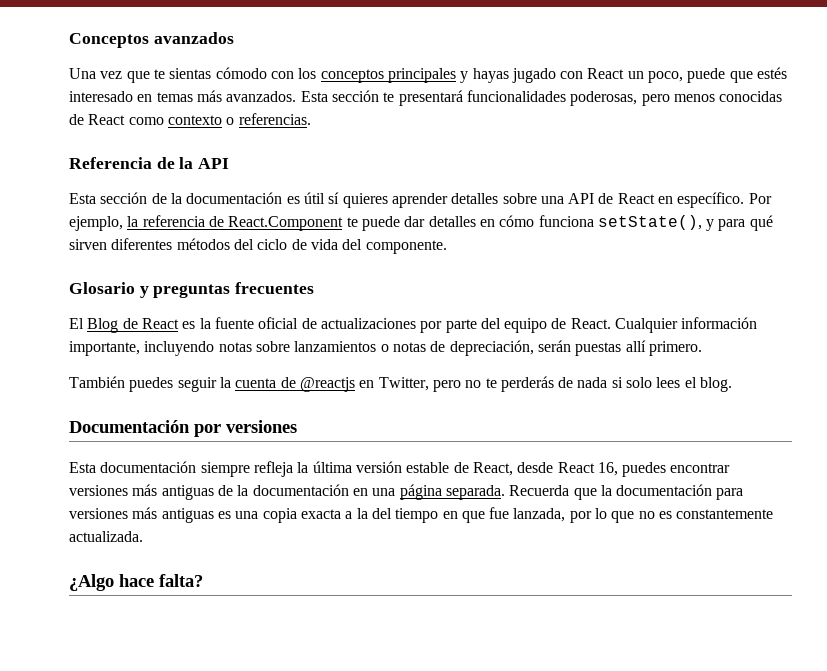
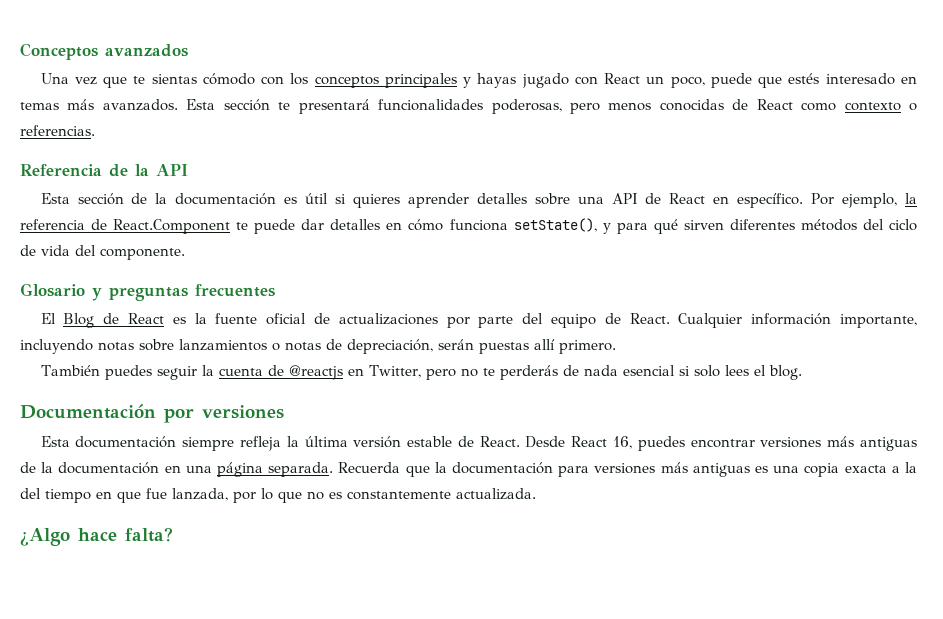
[328,192,340,204] sí -> [335,194,347,204] si
(608, 382) none -> [622,365,675,376] esencial
[472,462,554,476] React, desde -> [479,436,566,448] React. Desde

